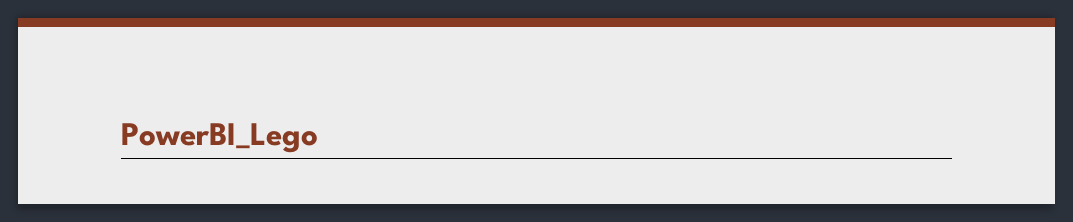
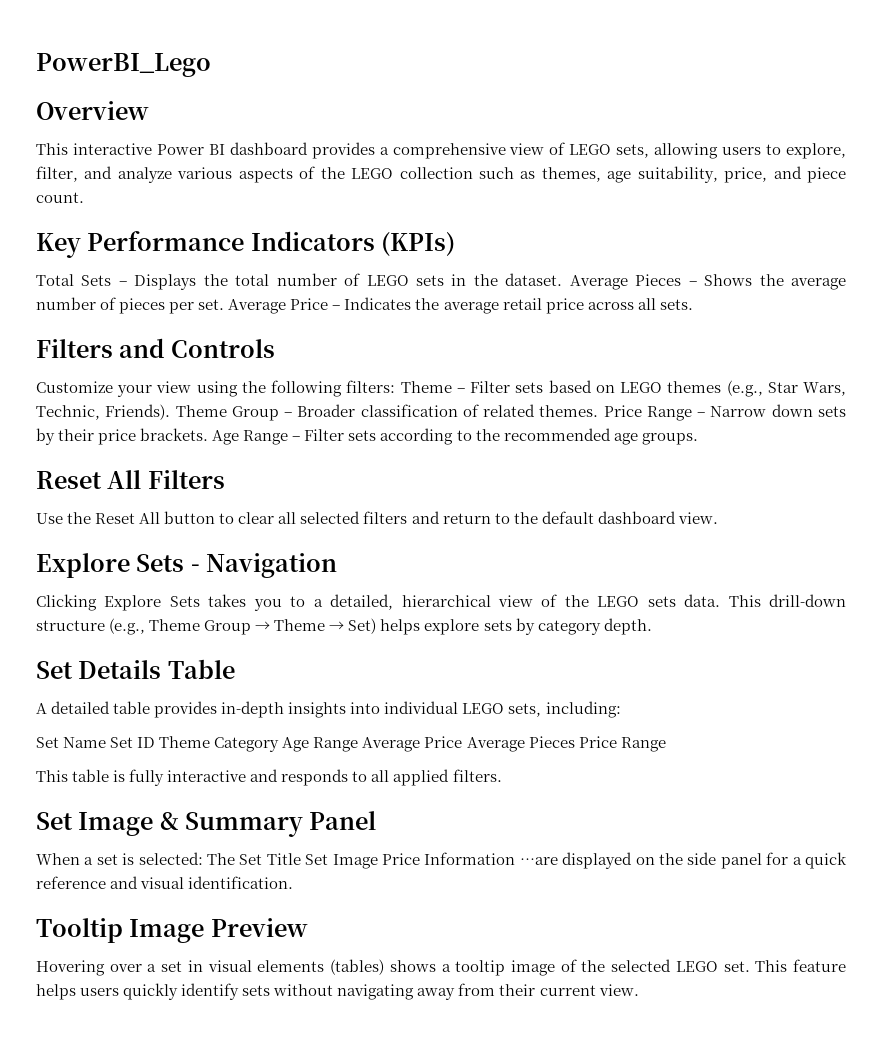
(318, 138) none -> [36,101,149,120] [36,142,846,159] [36,166,846,183] [36,192,84,203] [36,231,456,258] [36,273,847,290] [36,297,693,314] [36,338,275,358] [36,380,847,397] [36,404,846,421] [36,428,698,445] [36,470,225,489] [36,511,718,524] [36,553,338,578] [36,594,846,611] [36,618,652,635] [36,659,235,679] [36,701,621,718] [36,736,666,752] [36,769,502,786] [36,811,377,837] [36,852,847,869] [36,876,294,889] [36,918,308,943] [36,959,846,976] [36,983,639,1000] // Overview // This interactive Power BI dashboard provides a comprehensive view of LEGO sets, allowing users to explore, filter, and analyze various aspects of the LEGO collection such as themes, age suitability, price, and piece count. // Key Performance Indicators (KPIs) // Total Sets – Displays the total number of LEGO sets in the dataset. Average Pieces – Shows the average number of pieces per set. Average Price – Indicates the average retail price across all sets. // Filters and Controls // Customize your view using the following filters: Theme – Filter sets based on LEGO themes (e.g., Star Wars, Technic, Friends). Theme Group – Broader classification of related themes. Price Range – Narrow down sets by their price brackets. Age Range – Filter sets according to the recommended age groups. // Reset All Filters // Use the Reset All button to clear all selected filters and return to the default dashboard view. // Explore Sets - Navigation // Clicking Explore Sets takes you to a detailed, hierarchical view of the LEGO sets data. This drill-down structure (e.g., Theme Group → Theme → Set) helps explore sets by category depth. // Set Details Table // A detailed table provides in-depth insights into individual LEGO sets, including: // Set Name Set ID Theme Category Age Range Average Price Average Pieces Price Range // This table is fully interactive and responds to all applied filters. // Set Image & Summary Panel // When a set is selected: The Set Title Set Image Price Information …are displayed on the side panel for a quick reference and visual identification. // Tooltip Image Preview // Hovering over a set in visual elements (tables) shows a tooltip image of the selected LEGO set. This feature helps users quickly identify sets without navigating away from their current view.

